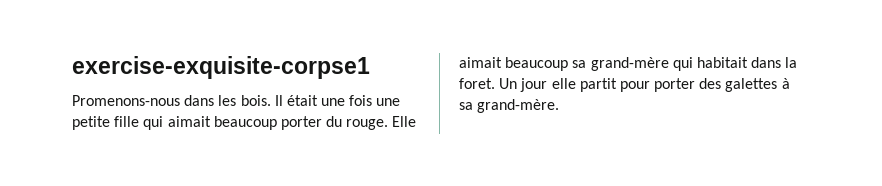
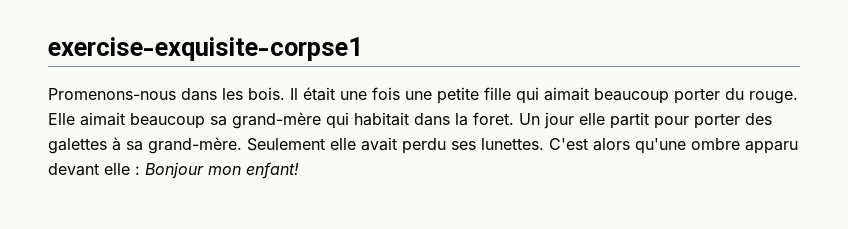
(560, 106) none -> [247,137,798,154] [48,162,299,179] Seulement elle avait perdu ses lunettes. C'est alors qu'une ombre apparu devant elle : Bonjour mon enfant!

